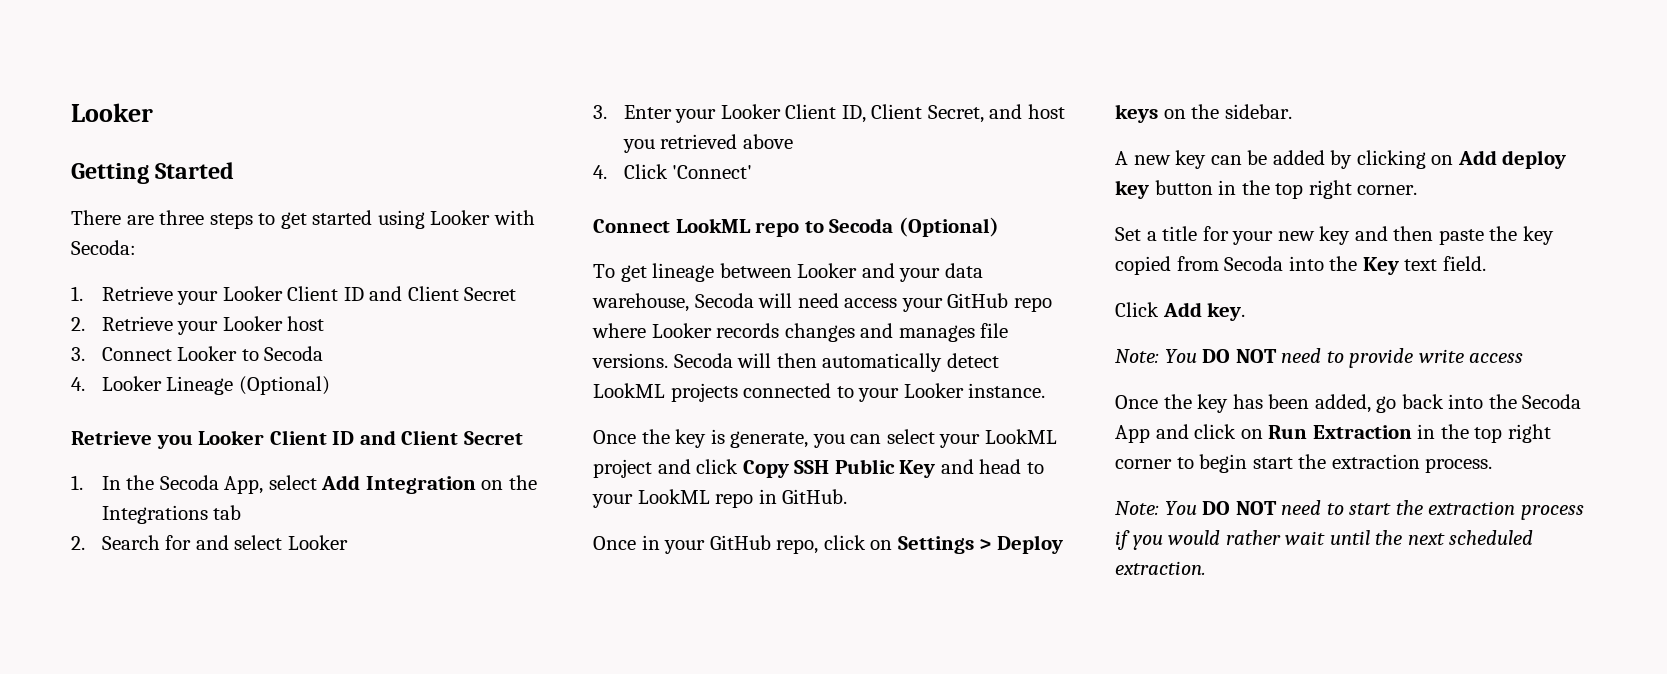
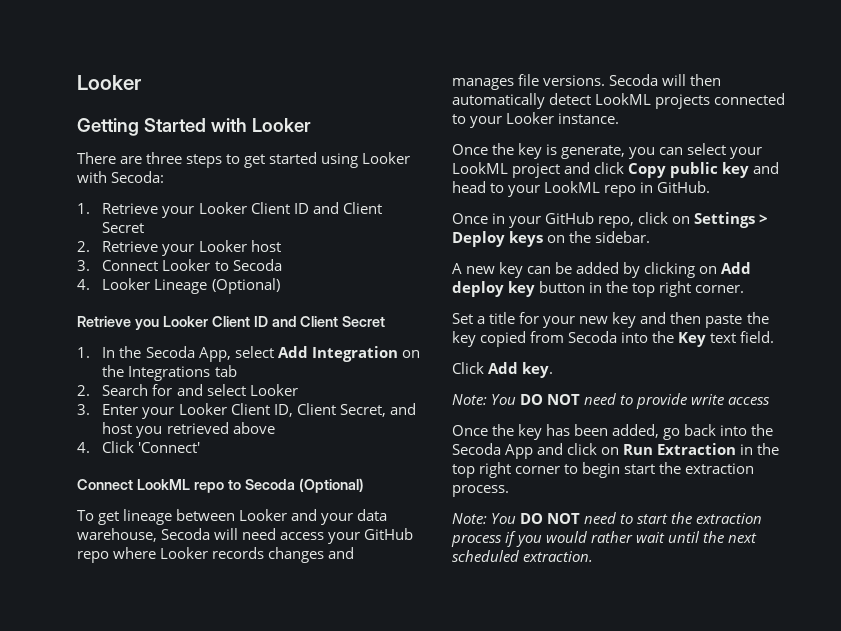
(235, 170) none -> [210,118,311,132] with Looker
[794,459,936,478] SSH Public Key -> [670,162,750,178] public key

